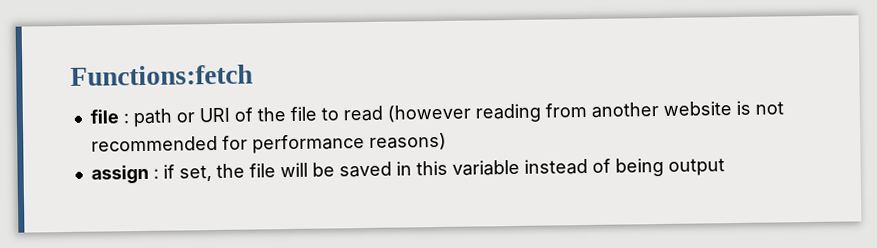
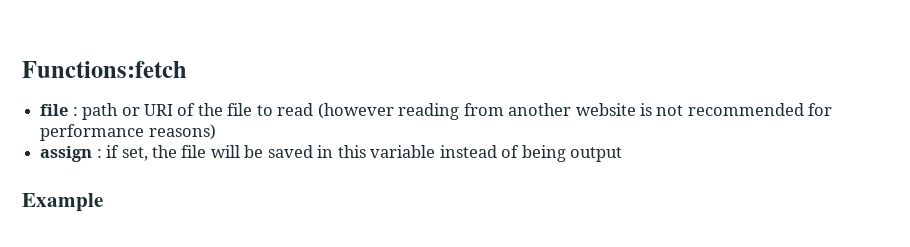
(725, 167) none -> [22,193,103,212] // Example

